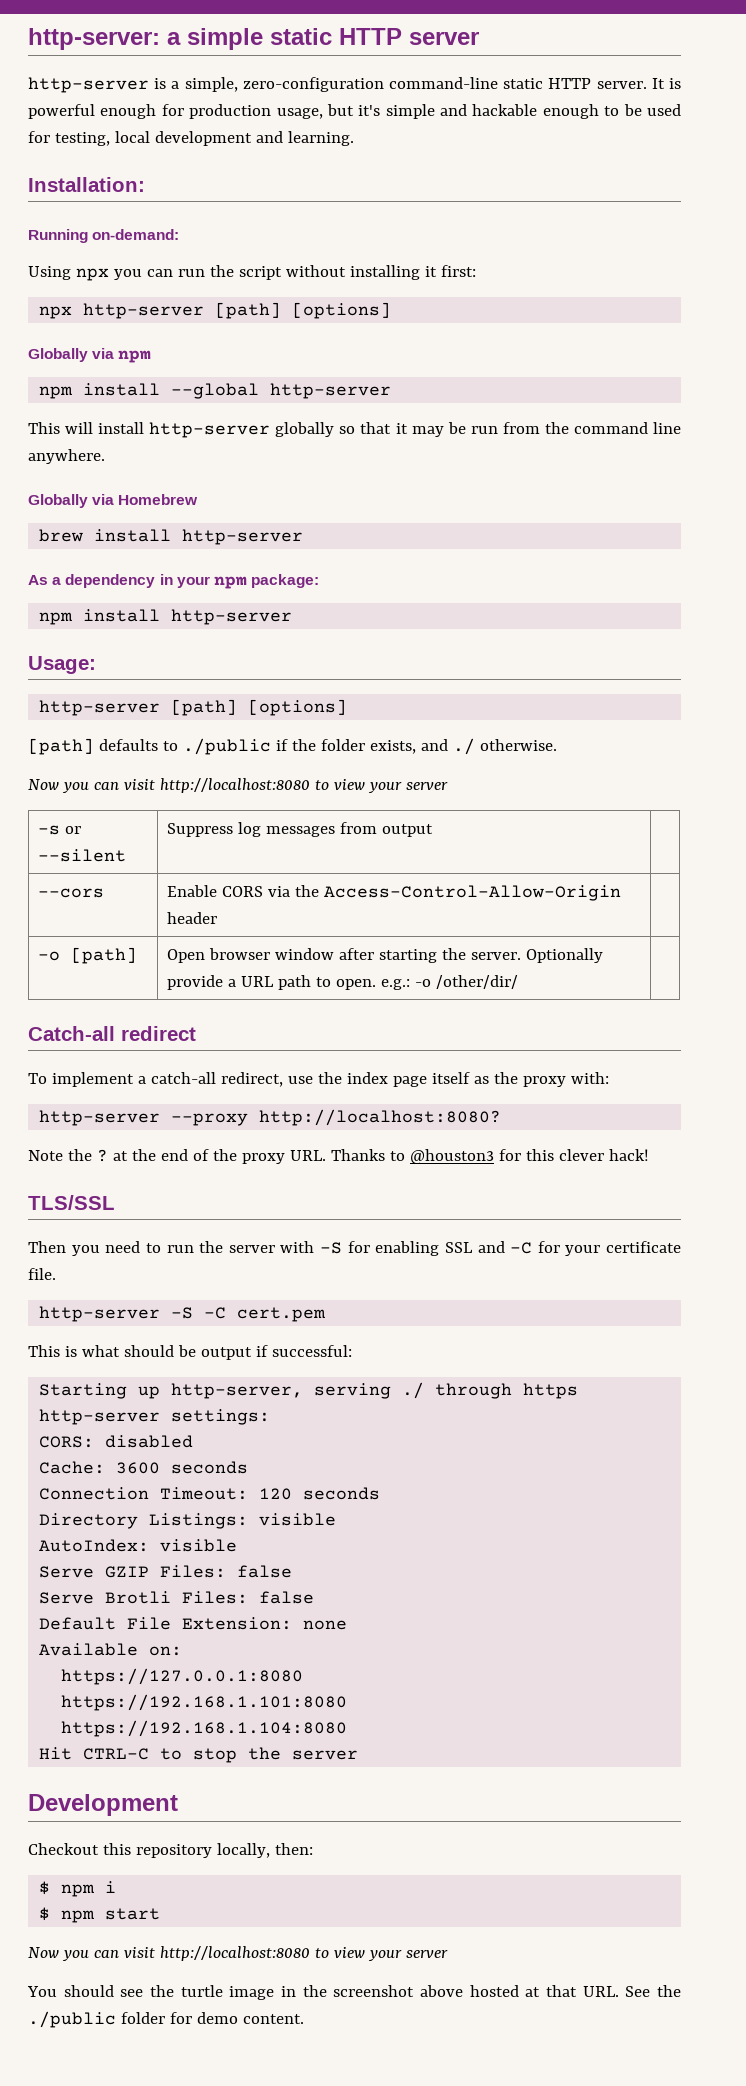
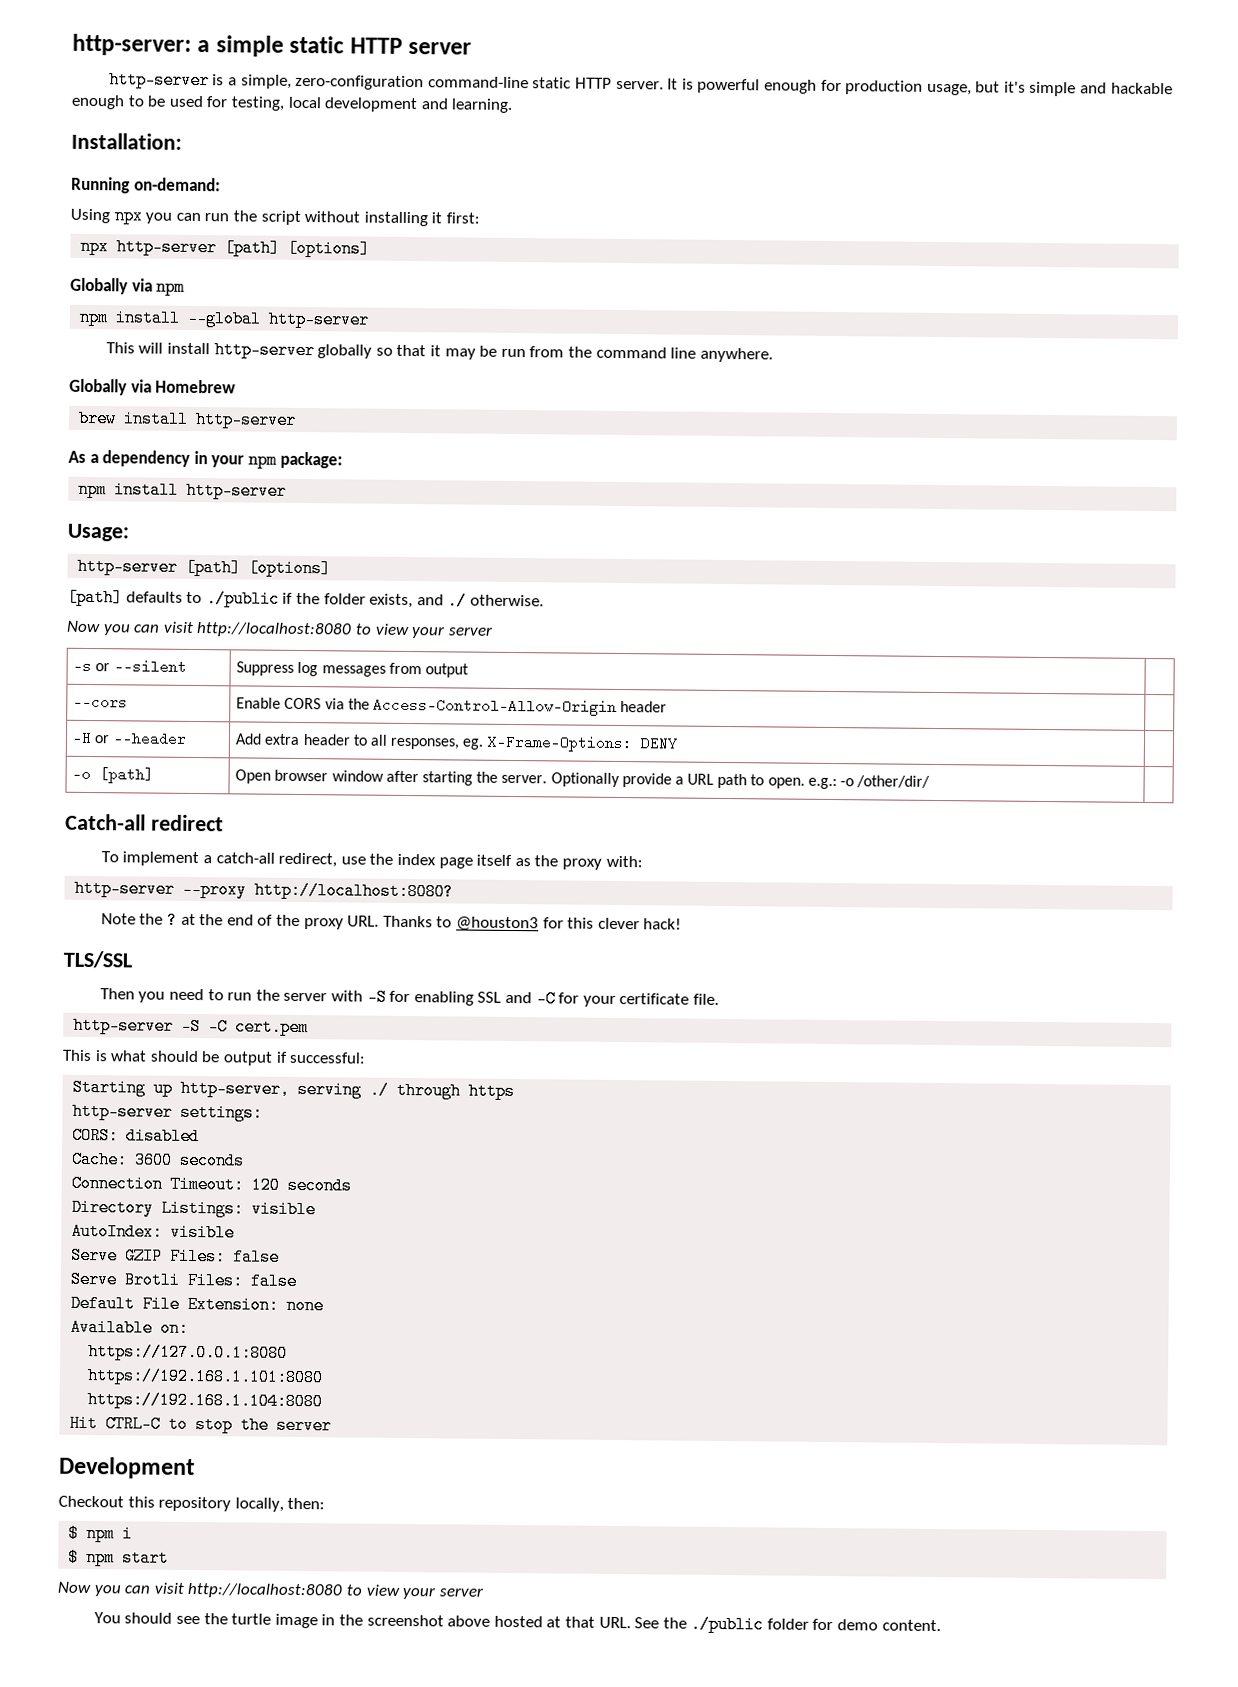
(218, 918) none -> [72,730,187,746] [235,733,678,753] // -H or --header | Add extra header to all responses, eg. X-Frame-Options: DENY |

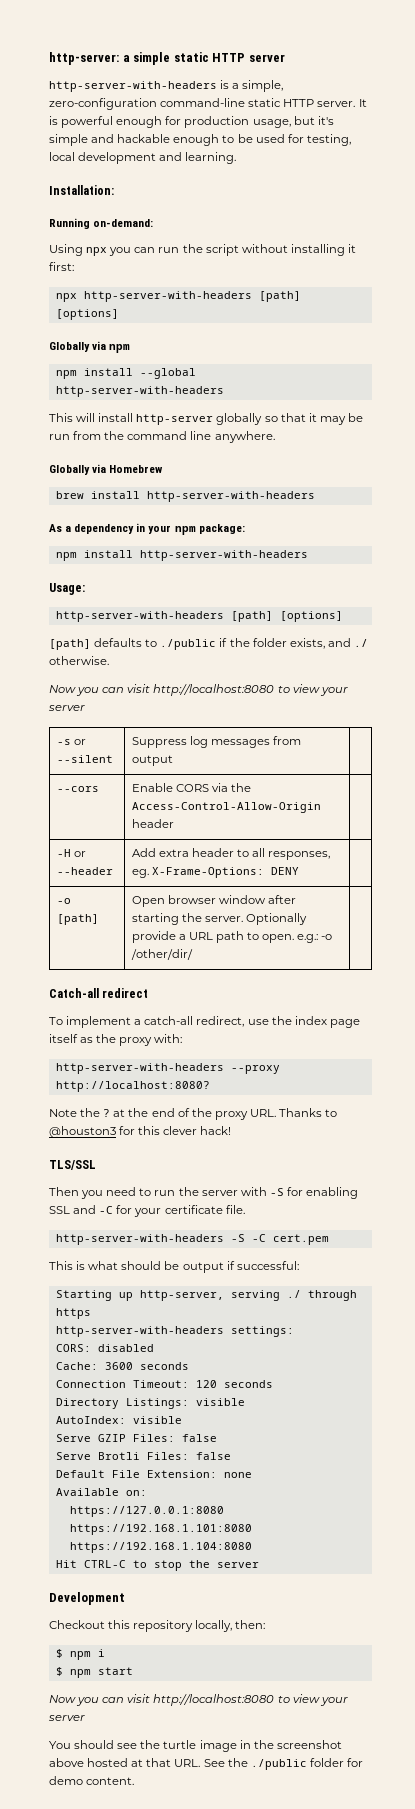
[108,71,210,90] http-server -> [49,81,217,92] http-server-with-headers
[116,238,218,257] http-server -> [83,291,252,302] http-server-with-headers
[268,310,371,329] http-server -> [55,386,224,397] http-server-with-headers
[195,410,298,429] http-server -> [146,491,315,502] http-server-with-headers
[186,481,288,500] http-server -> [139,550,308,561] http-server-with-headers
[77,557,179,576] http-server -> [55,611,224,622] http-server-with-headers
[74,879,176,898] http-server -> [55,1063,224,1074] http-server-with-headers
[73,1016,175,1035] http-server -> [55,1234,224,1245] http-server-with-headers
[72,1102,174,1121] http-server -> [55,1326,224,1337] http-server-with-headers

